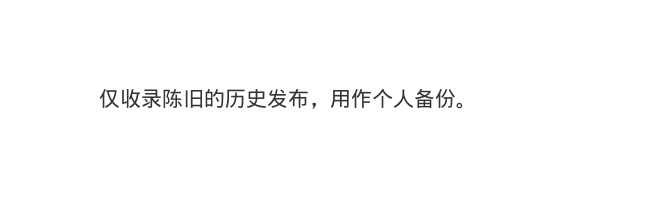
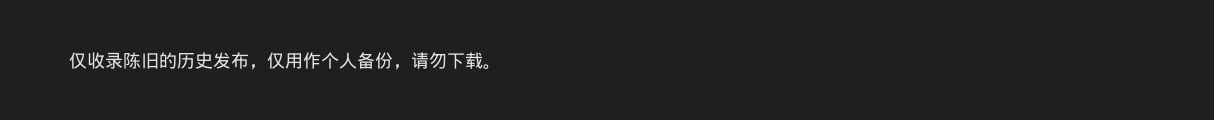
(330, 105) none -> [267,52,285,69] 仅
(456, 98) none -> [393,52,483,70] ，请勿下载

